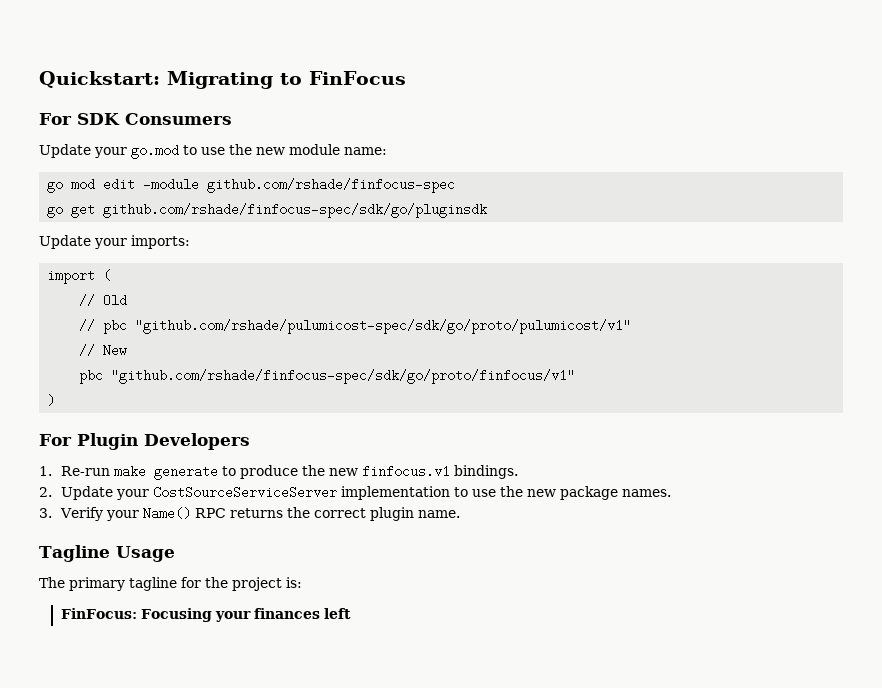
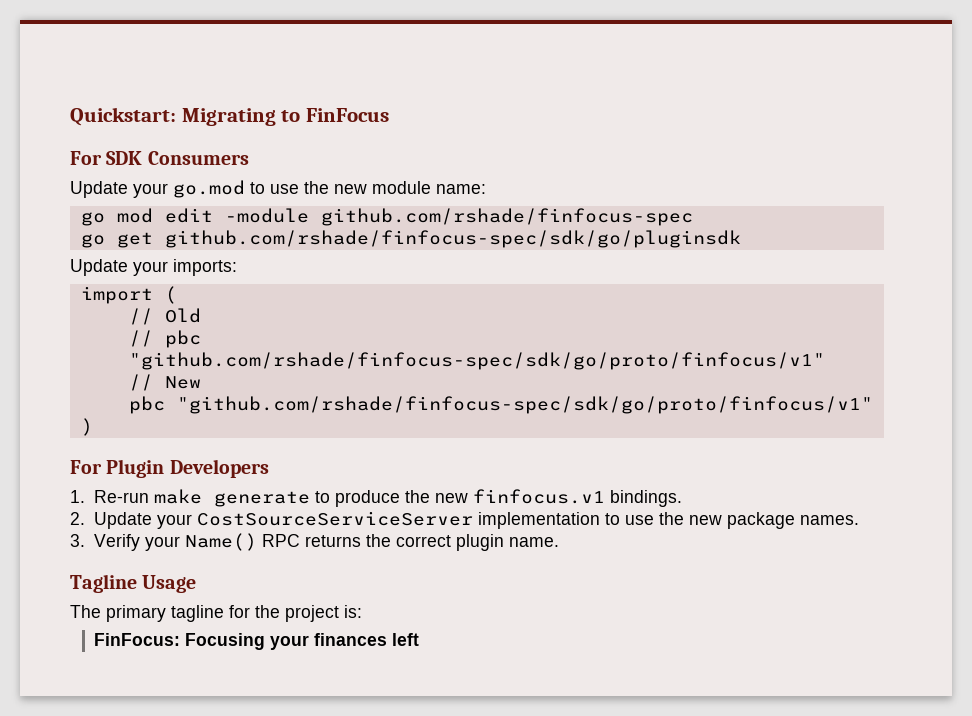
[135,319,632,334] "github.com/rshade/pulumicost-spec/sdk/go/proto/pulumicost/v1" -> [128,352,825,370] "github.com/rshade/finfocus-spec/sdk/go/proto/finfocus/v1"

